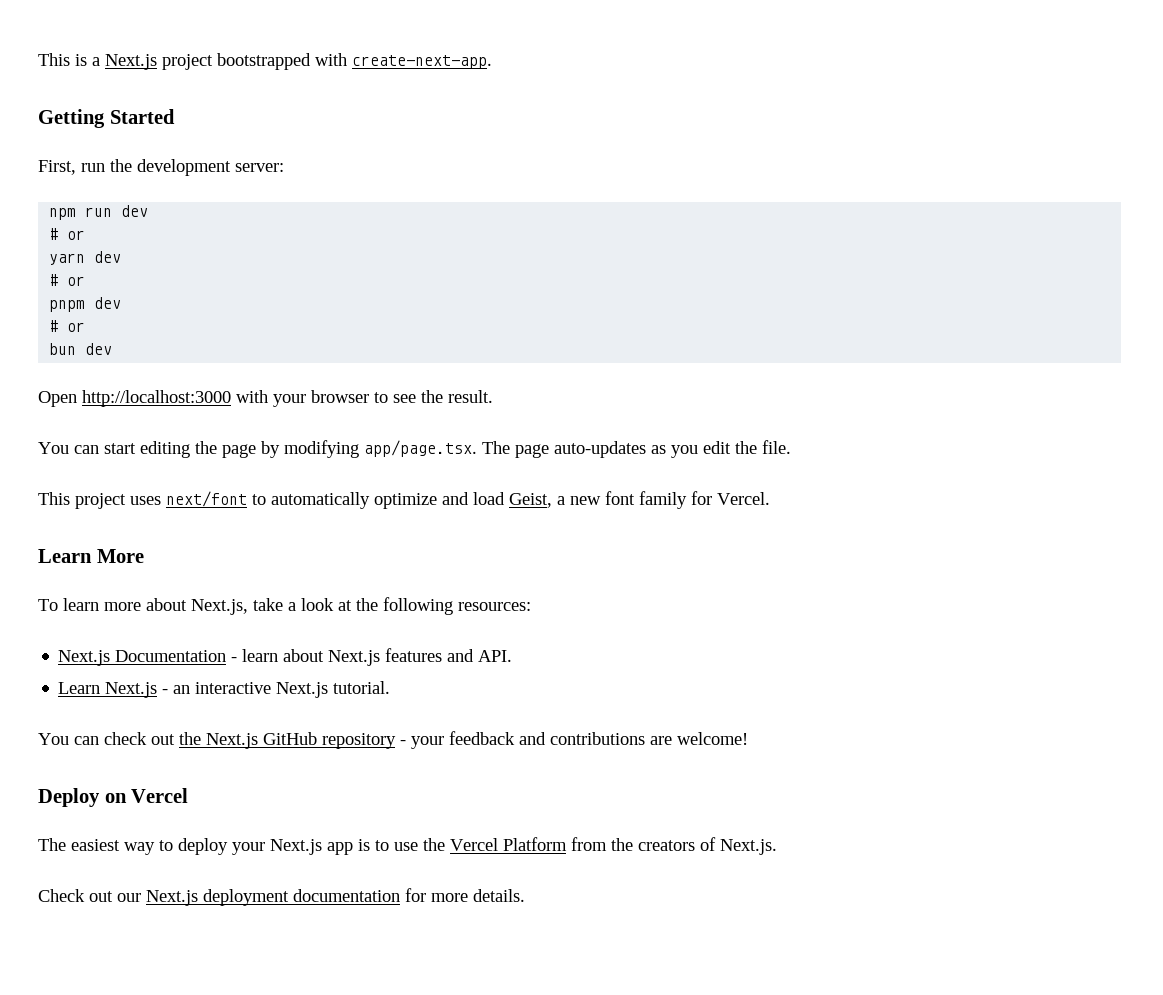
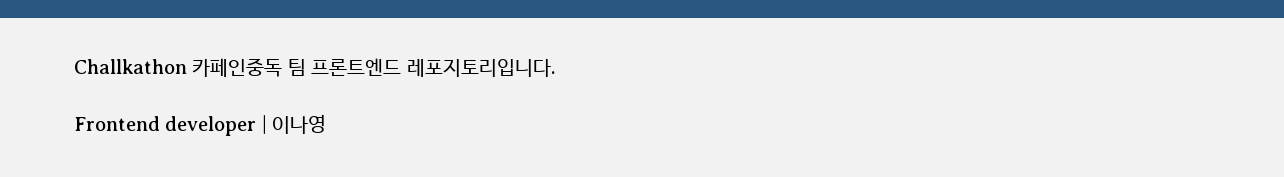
[38,53,492,70] [38,109,175,128] [38,159,284,176] [49,205,149,220] [49,228,86,240] [49,251,122,265] [49,274,86,286] [49,297,122,312] [49,320,86,332] [49,343,113,355] [38,390,493,407] [38,440,791,458] [38,491,770,509] [38,549,144,563] [38,597,531,615] [58,648,513,666] [58,681,391,698] [38,731,748,749] [38,788,189,807] [38,837,777,855] [38,888,525,906] This is a Next.js project bootstrapped with create-next-app. // Getting Started // First, run the development server: // npm run dev // # or // yarn dev // # or // pnpm dev // # or // bun dev // Open http://localhost:3000 with your browser to see the result. // You can start editing the page by modifying app/page.tsx. The page auto-updates as you edit the file. // This project uses next/font to automatically optimize and load Geist, a new font family for Vercel. // Learn More // To learn more about Next.js, take a look at the following resources: // Next.js Documentation - learn about Next.js features and API. // Learn Next.js - an interactive Next.js tutorial. // You can check out the Next.js GitHub repository - your feedback and contributions are welcome! // Deploy on Vercel // The easiest way to deploy your Next.js app is to use the Vercel Platform from the creators of Next.js. // Check out our Next.js deployment documentation for more details. -> [74,58,555,77] [74,114,327,136] Challkathon 카페인중독 팀 프론트엔드 레포지토리입니다. // Frontend developer | 이나영

